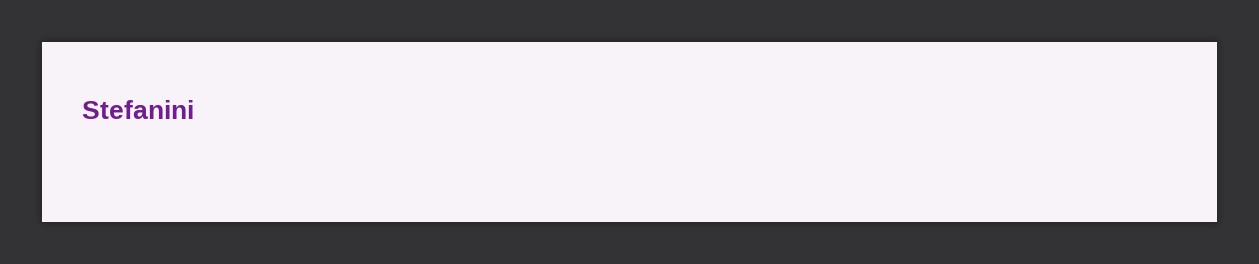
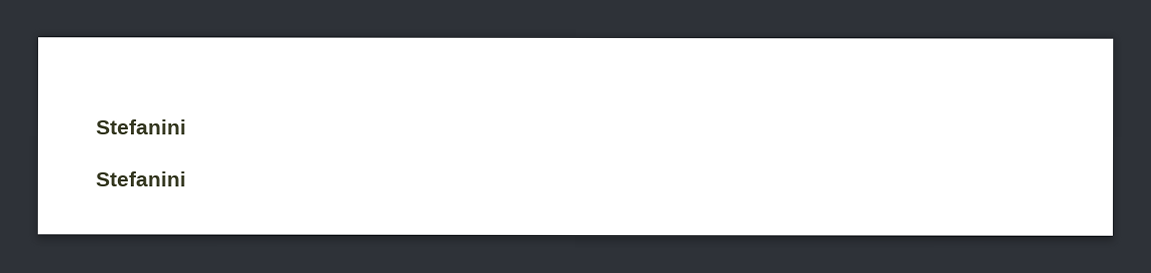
[82,100,194,119] Stefanini -> [96,119,187,135] [95,171,186,187] Stefanini // Stefanini

